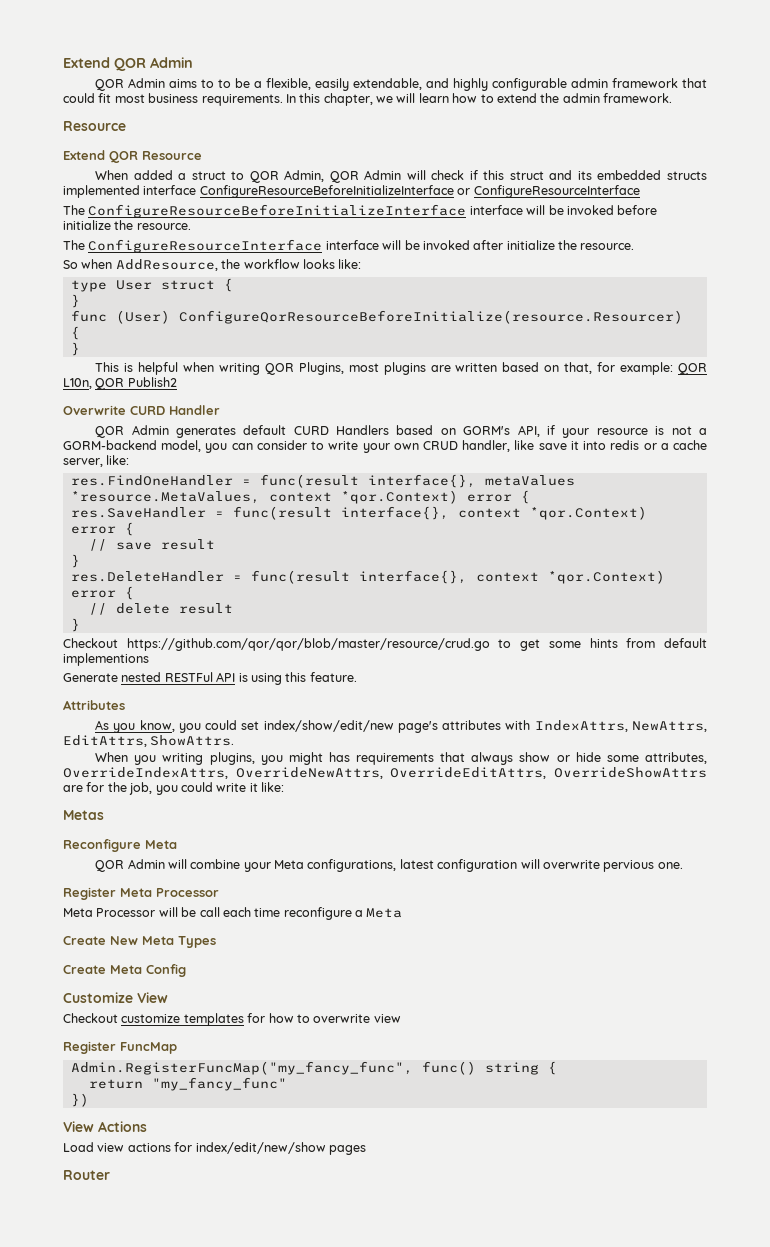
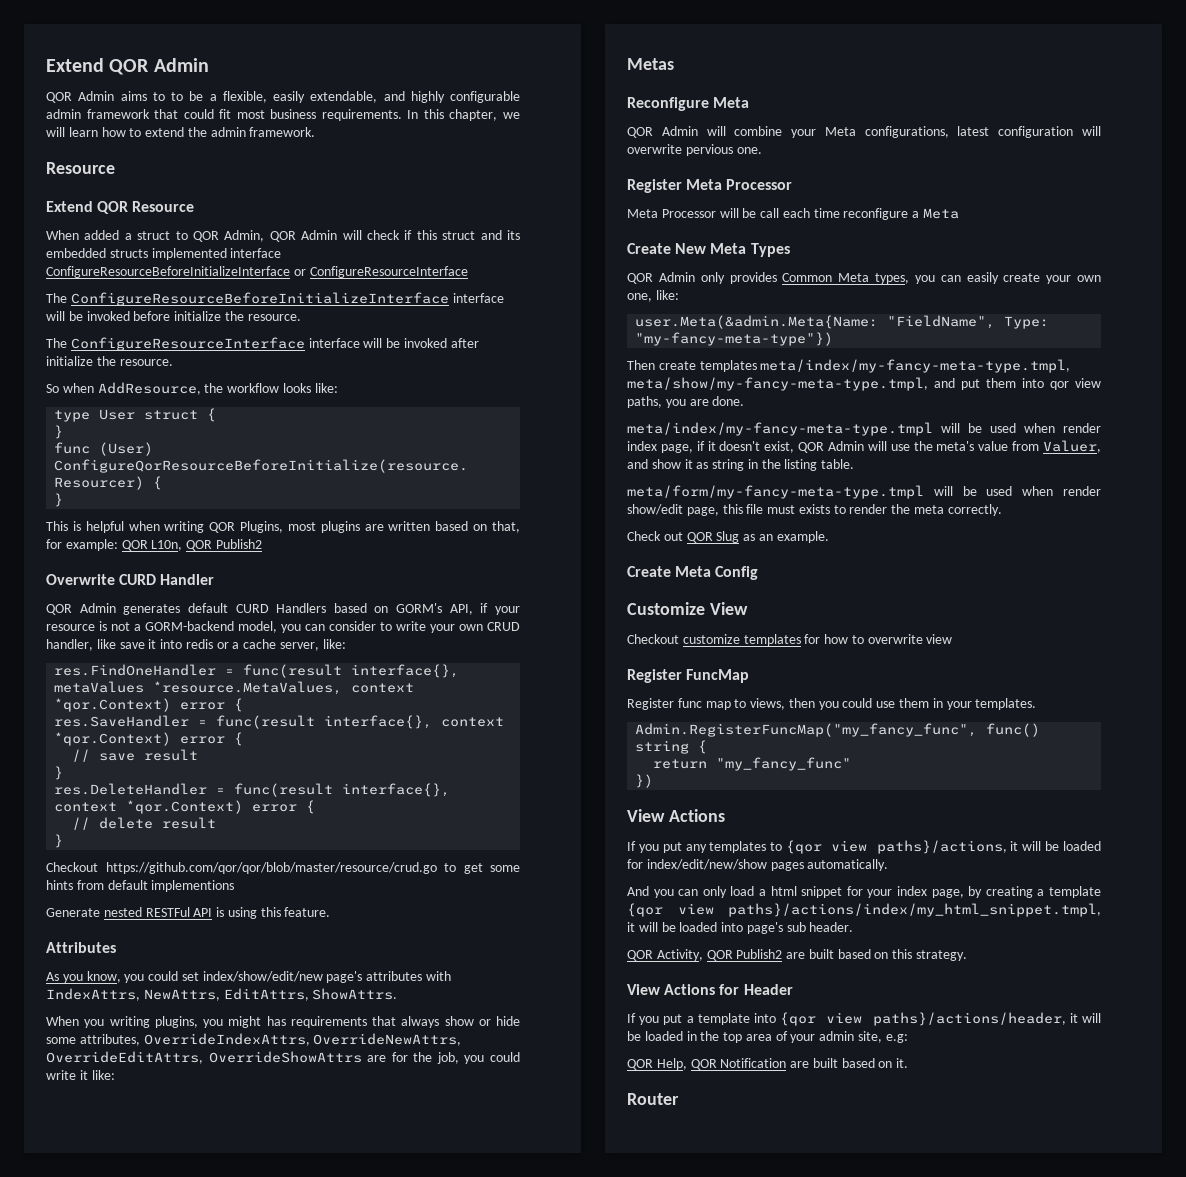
(216, 942) none -> [627,272,1101,284] [627,290,679,302] [635,315,1050,329] [635,332,834,346] [627,359,1071,373] [627,377,1101,391] [627,396,745,408] [627,422,1101,436] [627,440,1101,453] [627,459,855,471] [627,485,1101,499] [627,504,1002,516] [627,531,829,543] // QOR Admin only provides Common Meta types, you can easily create your own one, like: // user.Meta(&admin.Meta{Name: "FieldName", Type: "my-fancy-meta-type"}) // Then create templates meta/index/my-fancy-meta-type.tmpl, meta/show/my-fancy-meta-type.tmpl, and put them into qor view paths, you are done. // meta/index/my-fancy-meta-type.tmpl will be used when render index page, if it doesn't exist, QOR Admin will use the meta's value from Valuer, and show it as string in the listing table. // meta/form/my-fancy-meta-type.tmpl will be used when render show/edit page, this file must exists to render the meta correctly. // Check out QOR Slug as an example.
(177, 1048) none -> [627,698,1037,710] // Register func map to views, then you could use them in your templates.
[63,1142,366,1155] Load view actions for index/edit/new/show pages -> [627,840,1101,854] [627,859,889,871] [627,886,1101,898] [627,903,1101,917] [627,922,854,934] [627,949,968,961] [627,984,793,995] [627,1012,1101,1026] [627,1031,908,1043] [627,1058,909,1070] If you put any templates to {qor view paths}/actions, it will be loaded for index/edit/new/show pages automatically. // And you can only load a html snippet for your index page, by creating a template {qor view paths}/actions/index/my_html_snippet.tmpl, it will be loaded into page's sub header. // QOR Activity, QOR Publish2 are built based on this strategy. // View Actions for Header // If you put a template into {qor view paths}/actions/header, it will be loaded in the top area of your admin site, e.g: // QOR Help, QOR Notification are built based on it.

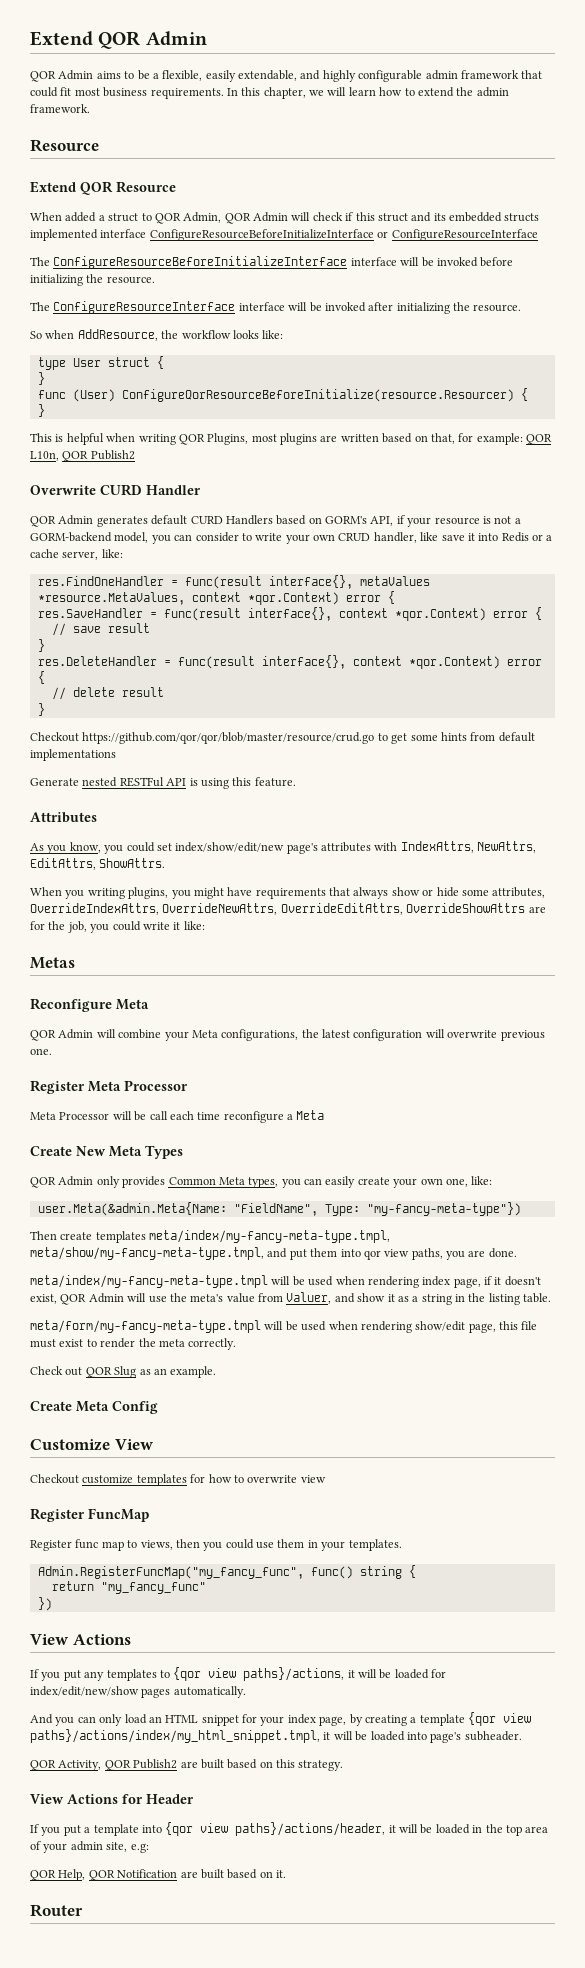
[171,92,183,101] to -> (135, 75) none
[174,311,222,321] initialize -> [30,274,83,286] initializing
[46,356,93,366] initialize -> [396,302,450,314] initializing
[185,639,213,649] redis -> [501,532,529,542] Redis
[151,880,235,892] implementions -> [30,749,116,761] implementations
[266,1016,286,1026] has -> [227,887,253,896] have
(949, 132) none -> [301,1029,319,1038] the
[685,144,733,156] pervious -> [500,1030,545,1041] previous
[1063,423,1101,433] render -> [367,1276,419,1288] rendering
(709, 465) none -> [412,1296,419,1302] a
[1063,486,1101,496] render -> [360,1321,412,1333] rendering
[798,504,830,514] exists -> [59,1339,84,1347] exist
[759,886,797,896] a html -> [148,1714,199,1723] an HTML
[786,922,854,932] sub header. -> [464,1731,522,1741] subheader.

